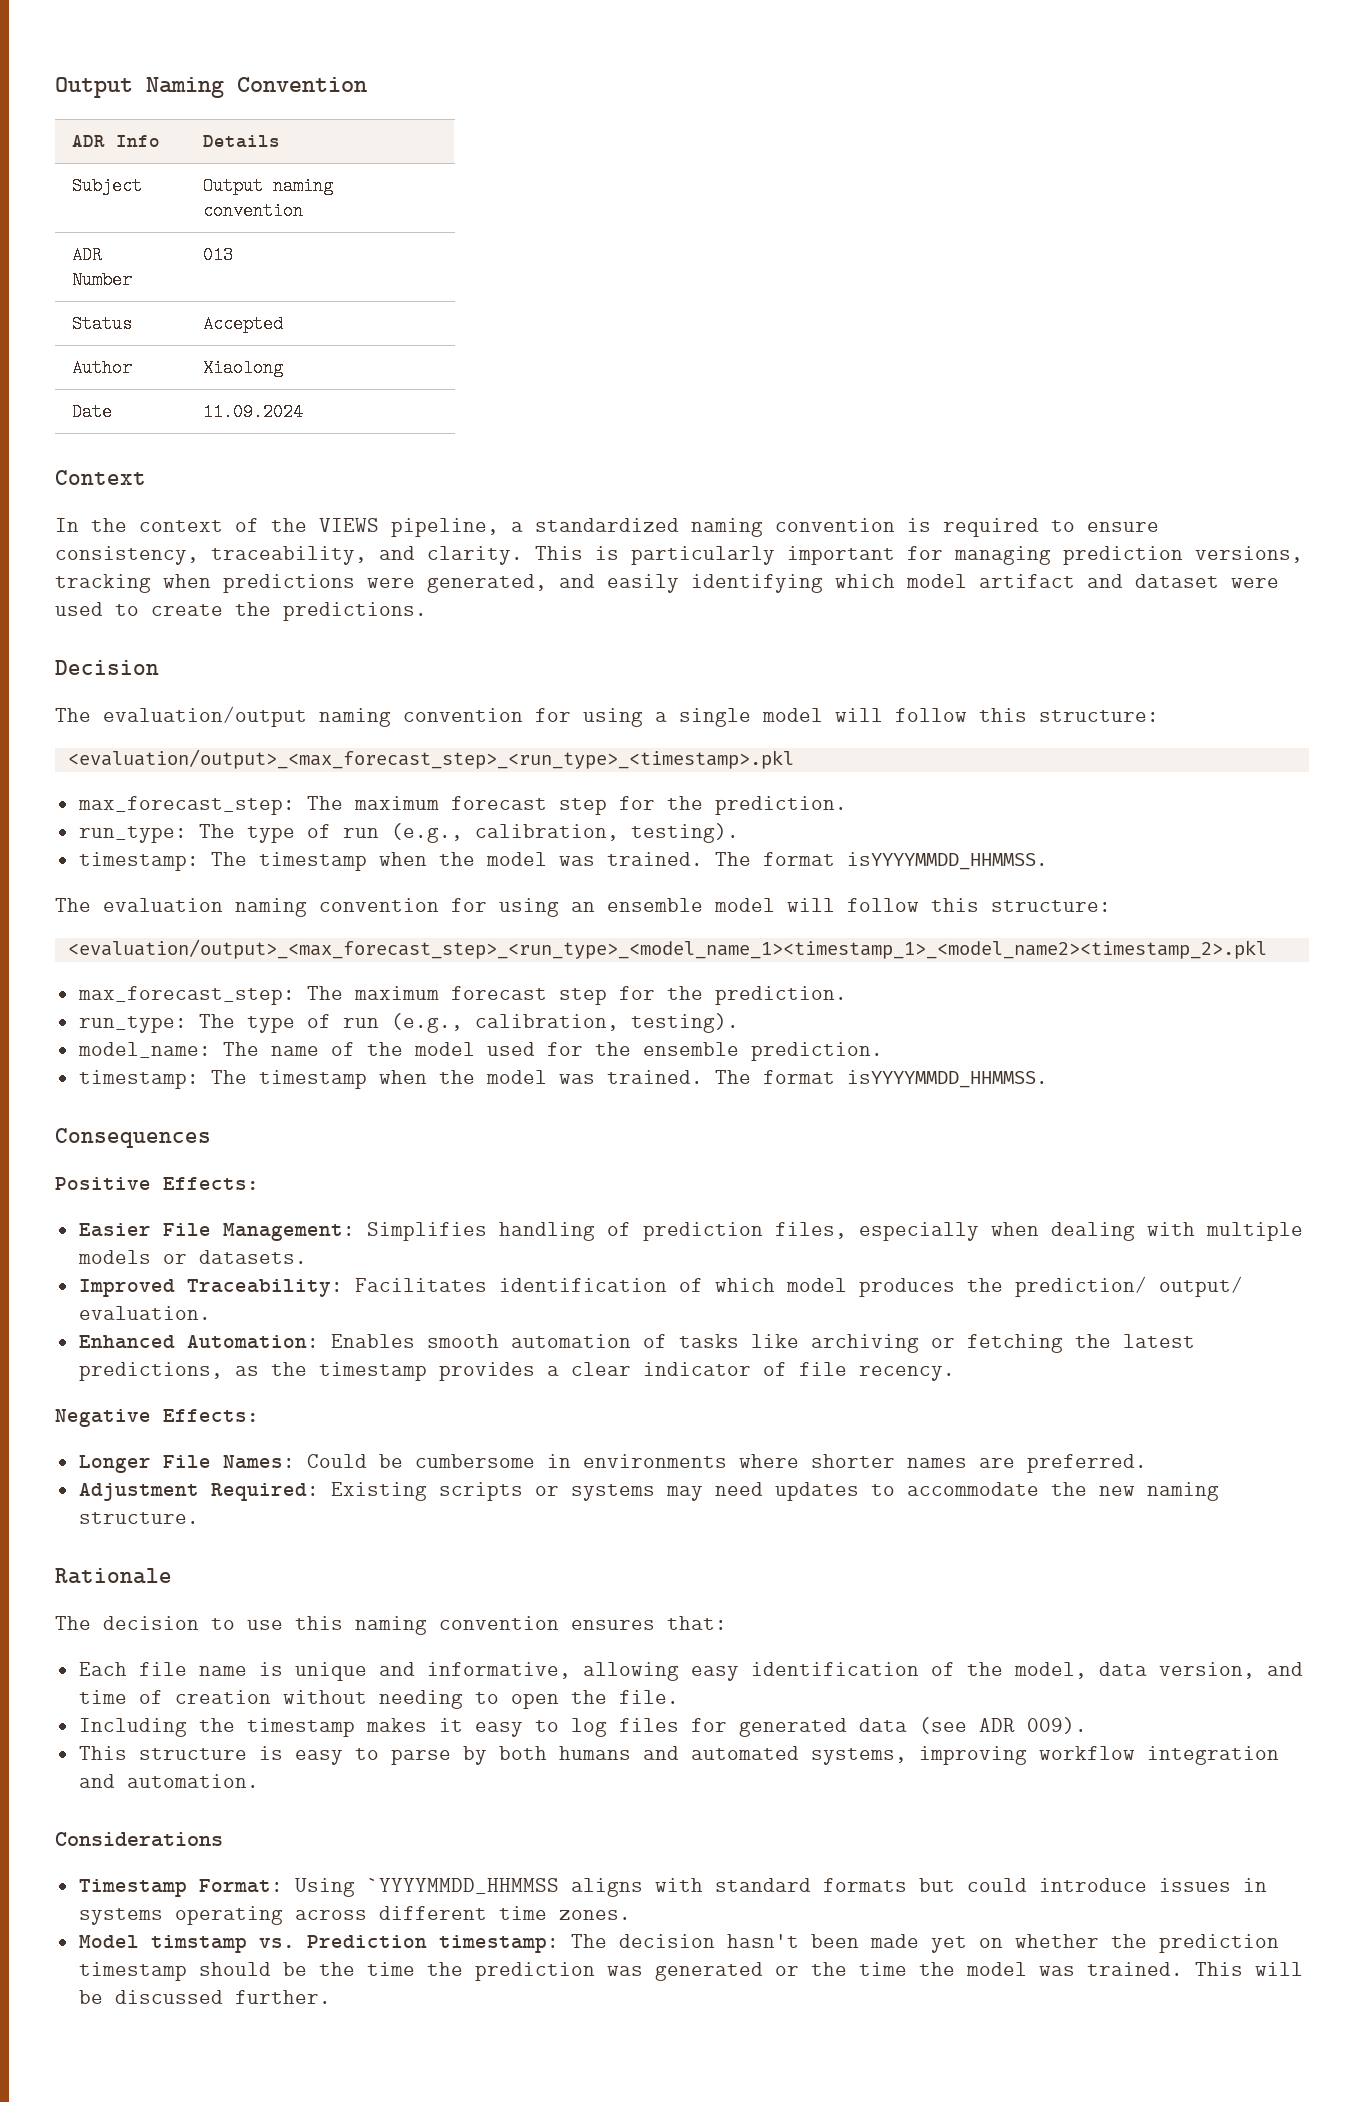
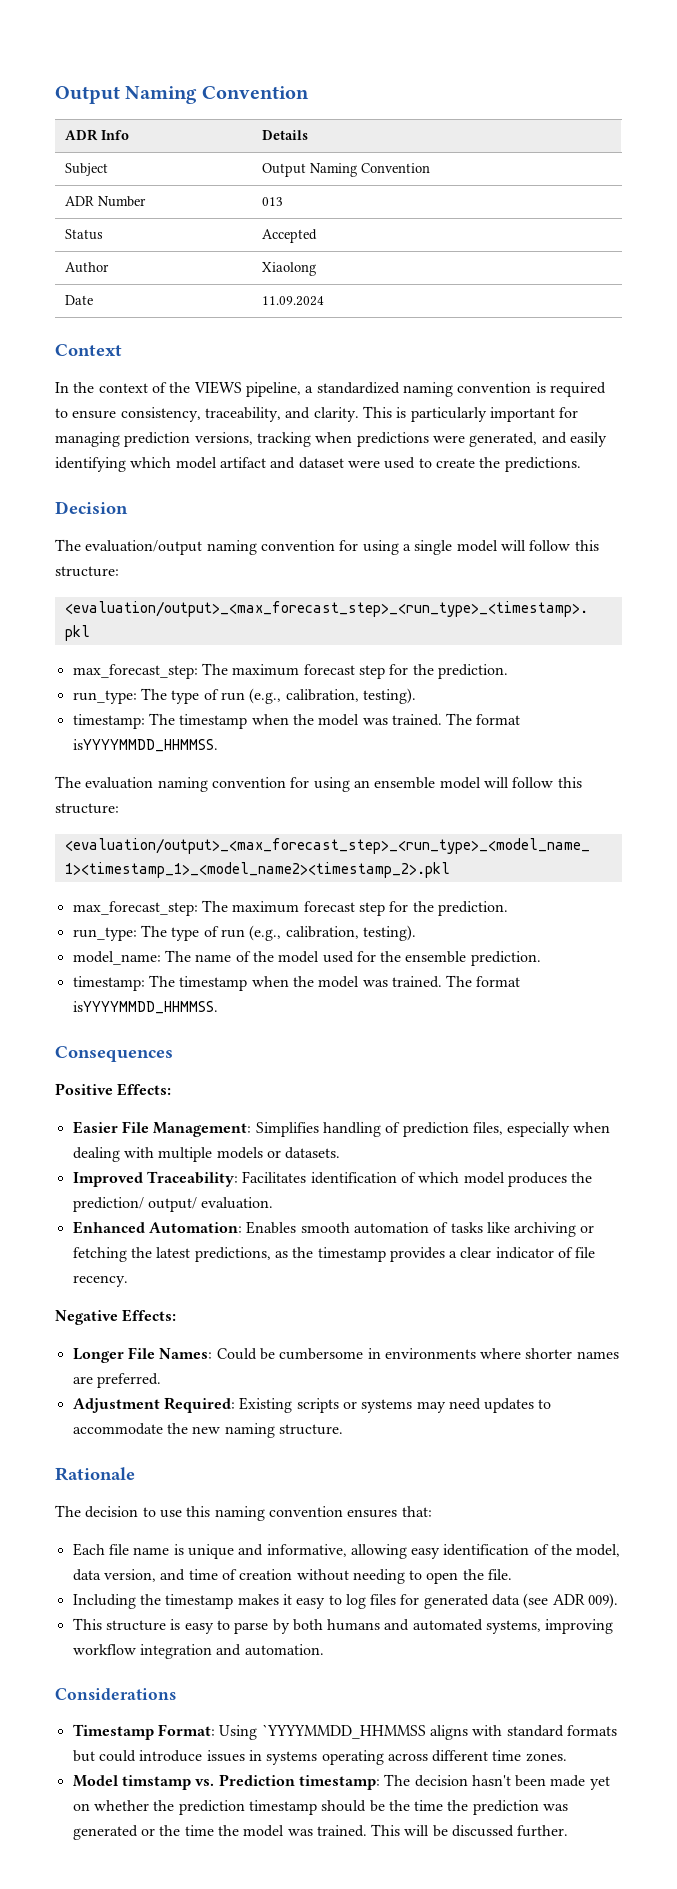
[272,177,333,195] [202,202,303,220] naming convention -> [310,163,431,177] Naming Convention

